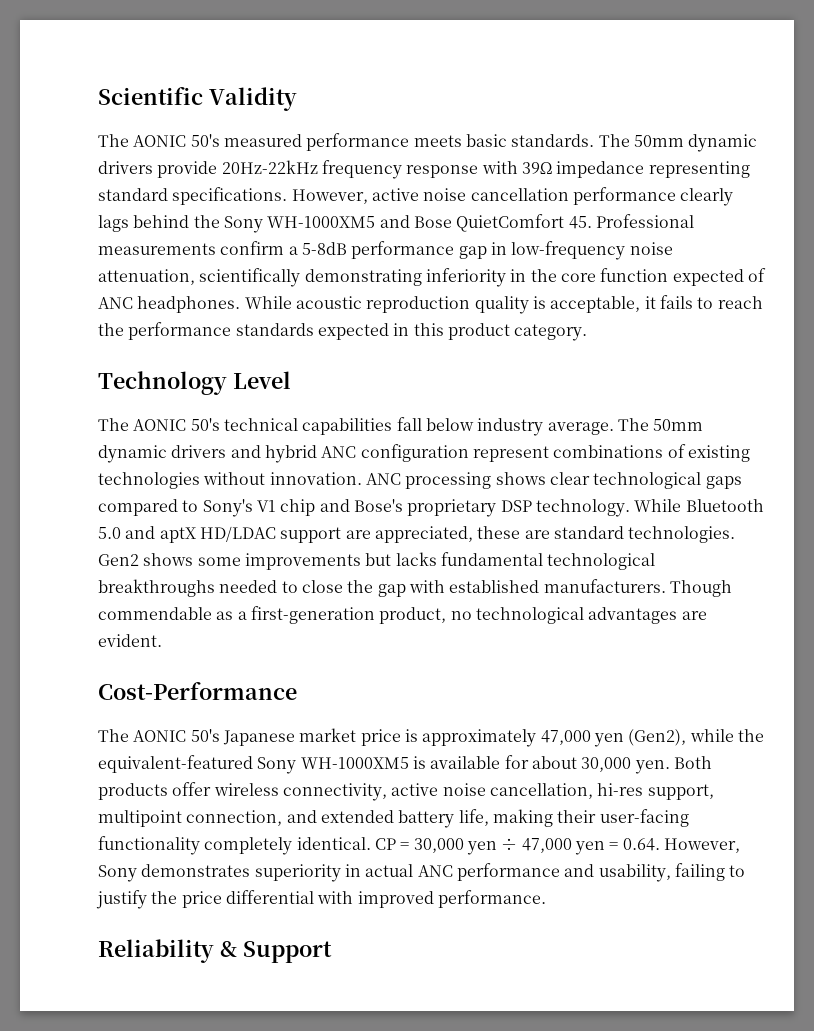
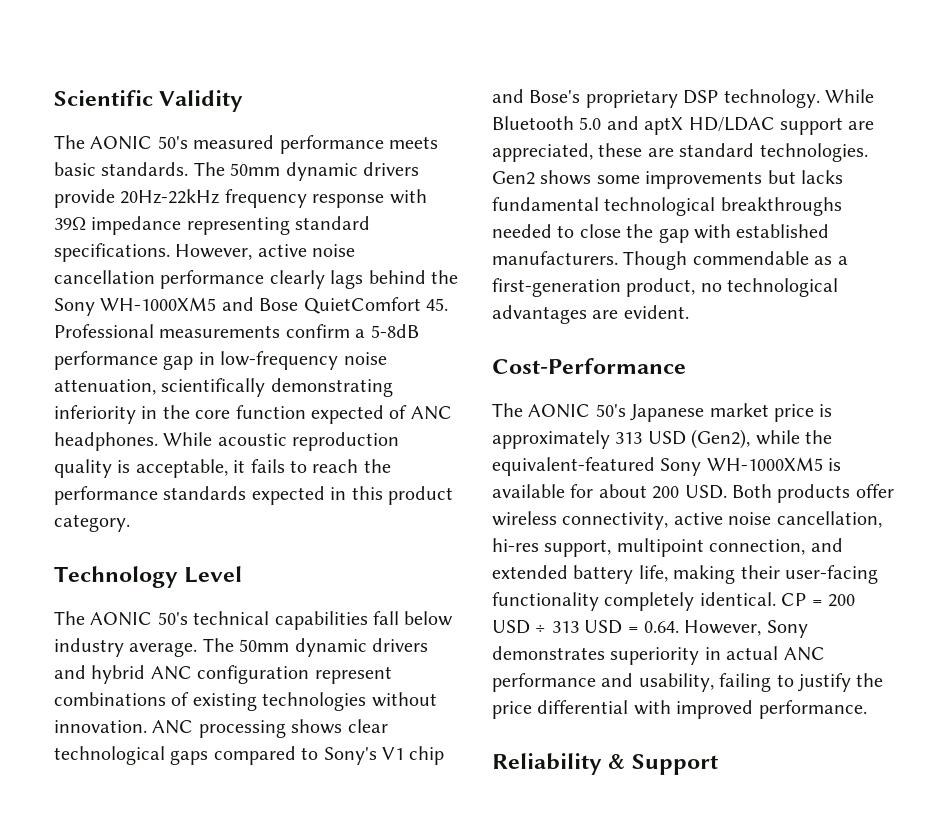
[540,730,624,747] 47,000 yen -> [615,431,686,445] 313 USD
[581,757,670,774] 30,000 yen. -> [652,485,727,499] 200 USD.
[413,838,605,855] 30,000 yen ÷ 47,000 yen -> [828,594,855,607] [492,620,623,634] 200 USD ÷ 313 USD

